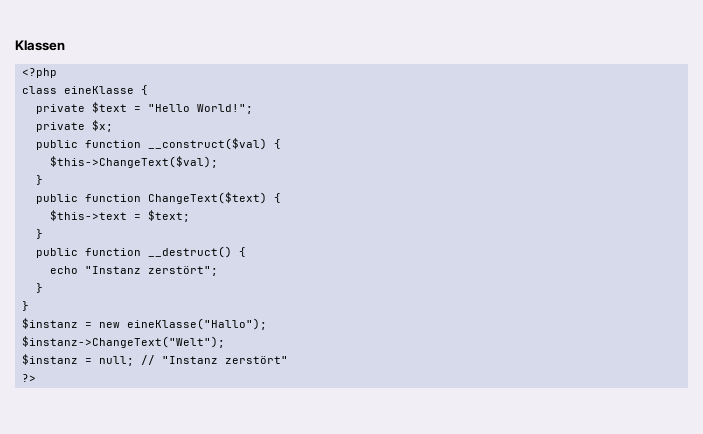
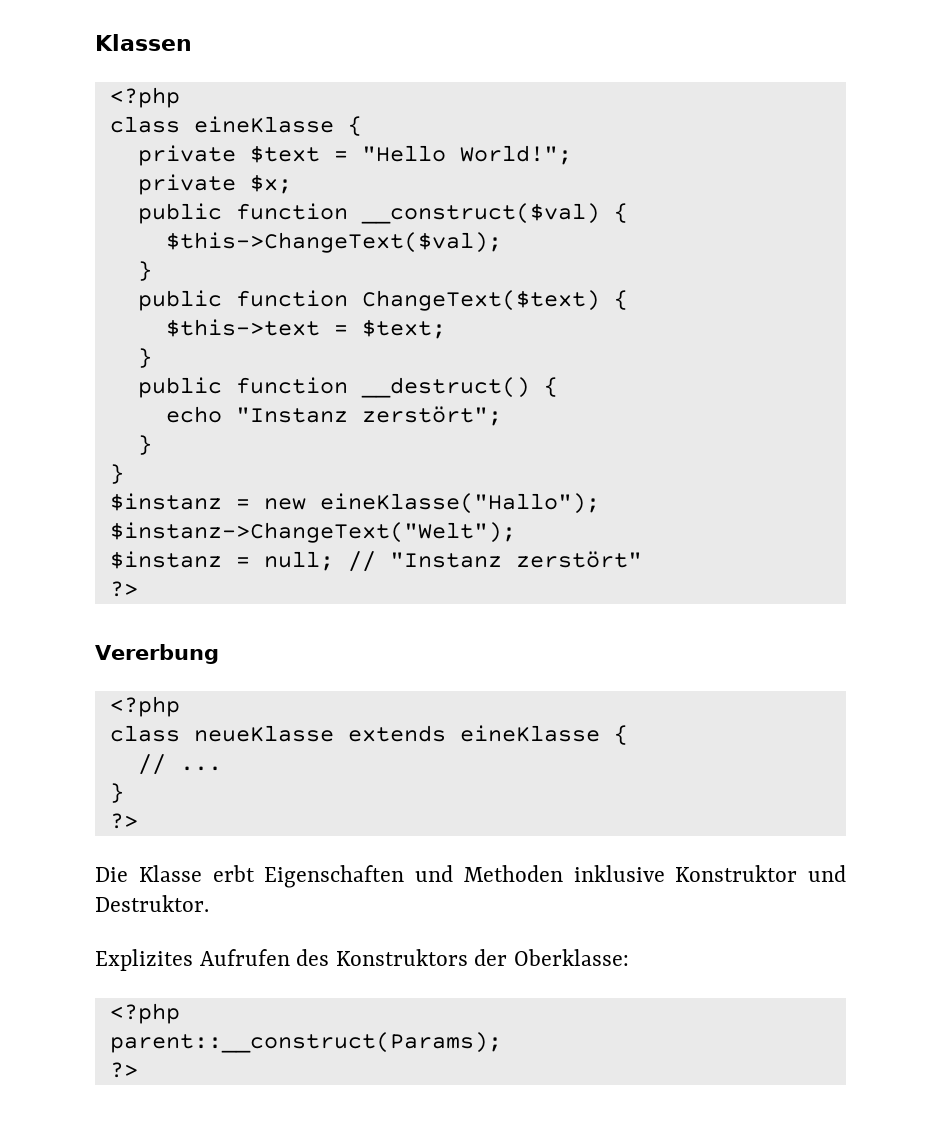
(36, 378) none -> [95,644,219,664] [109,696,180,717] [109,725,628,745] [137,754,222,775] [109,783,124,803] [109,813,138,829] [95,865,846,888] [95,895,209,912] [95,949,630,971] [109,1003,180,1024] [109,1032,502,1053] [109,1062,138,1078] // Vererbung // <?php // class neueKlasse extends eineKlasse { // // ... // } // ?> // Die Klasse erbt Eigenschaften und Methoden inklusive Konstruktor und Destruktor. // Explizites Aufrufen des Konstruktors der Oberklasse: // <?php // parent::__construct(Params); // ?>

